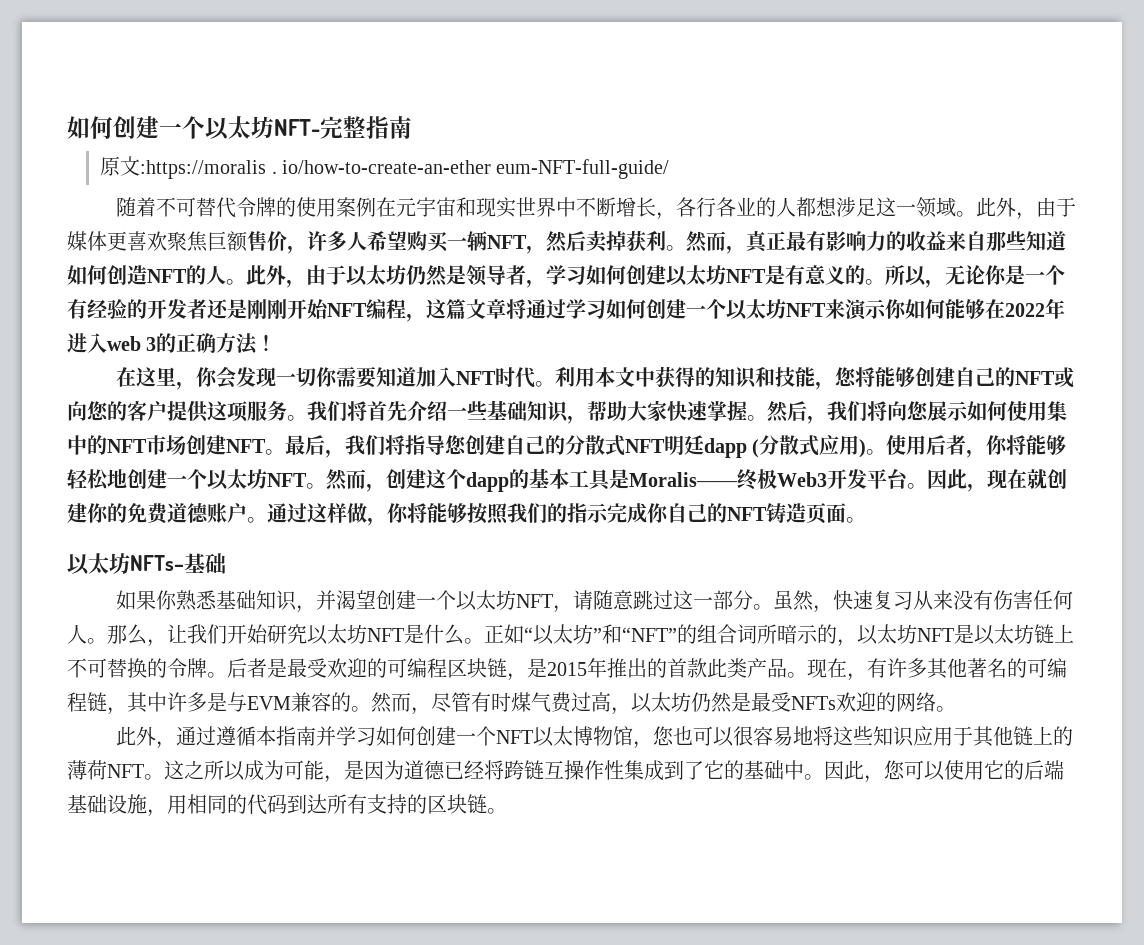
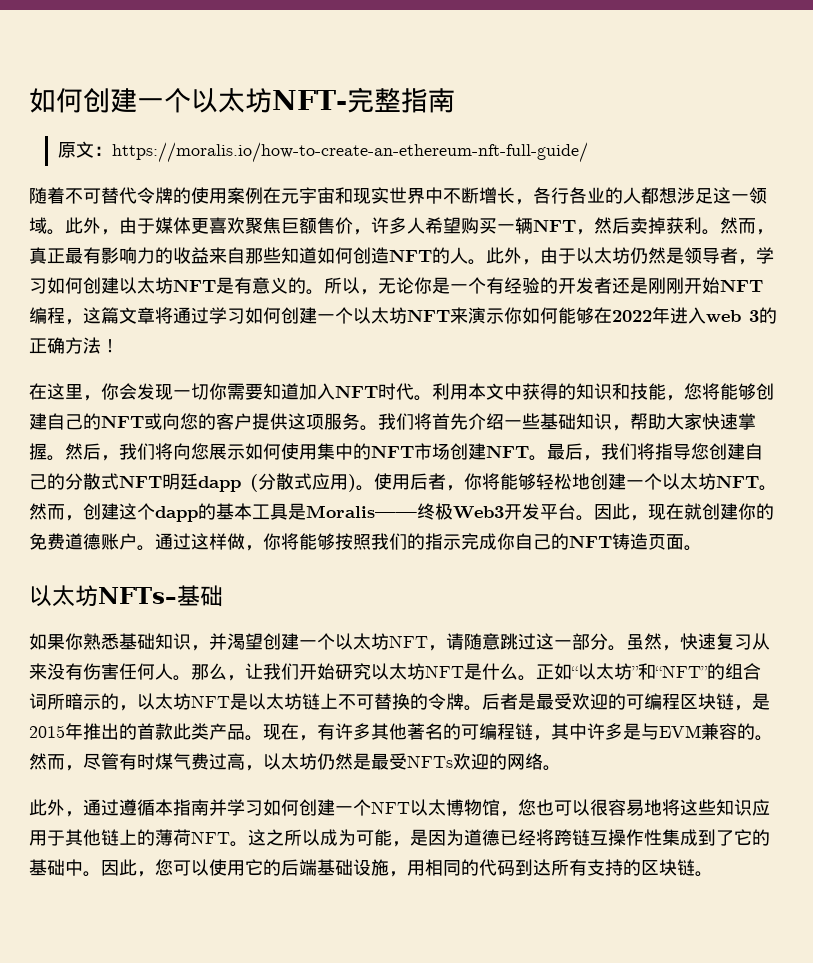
[140,159,670,179] :https://moralis . io/how-to-create-an-ether eum-NFT-full-guide/ -> [93,142,588,163] ：https://moralis.io/how-to-create-an-ethereum-nft-full-guide/

